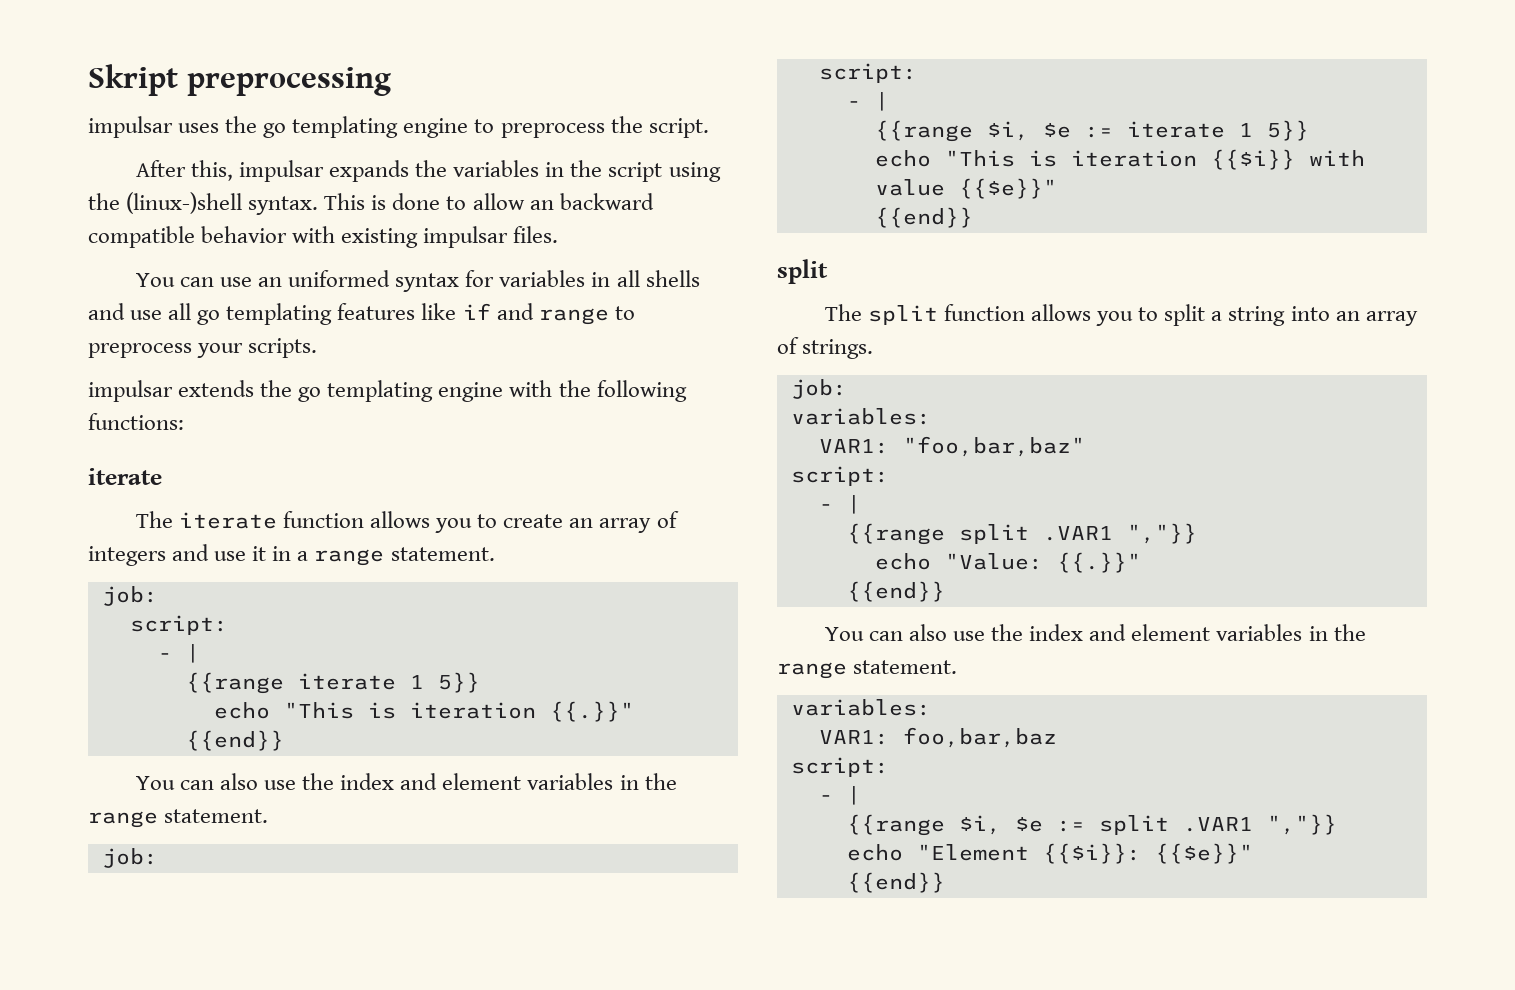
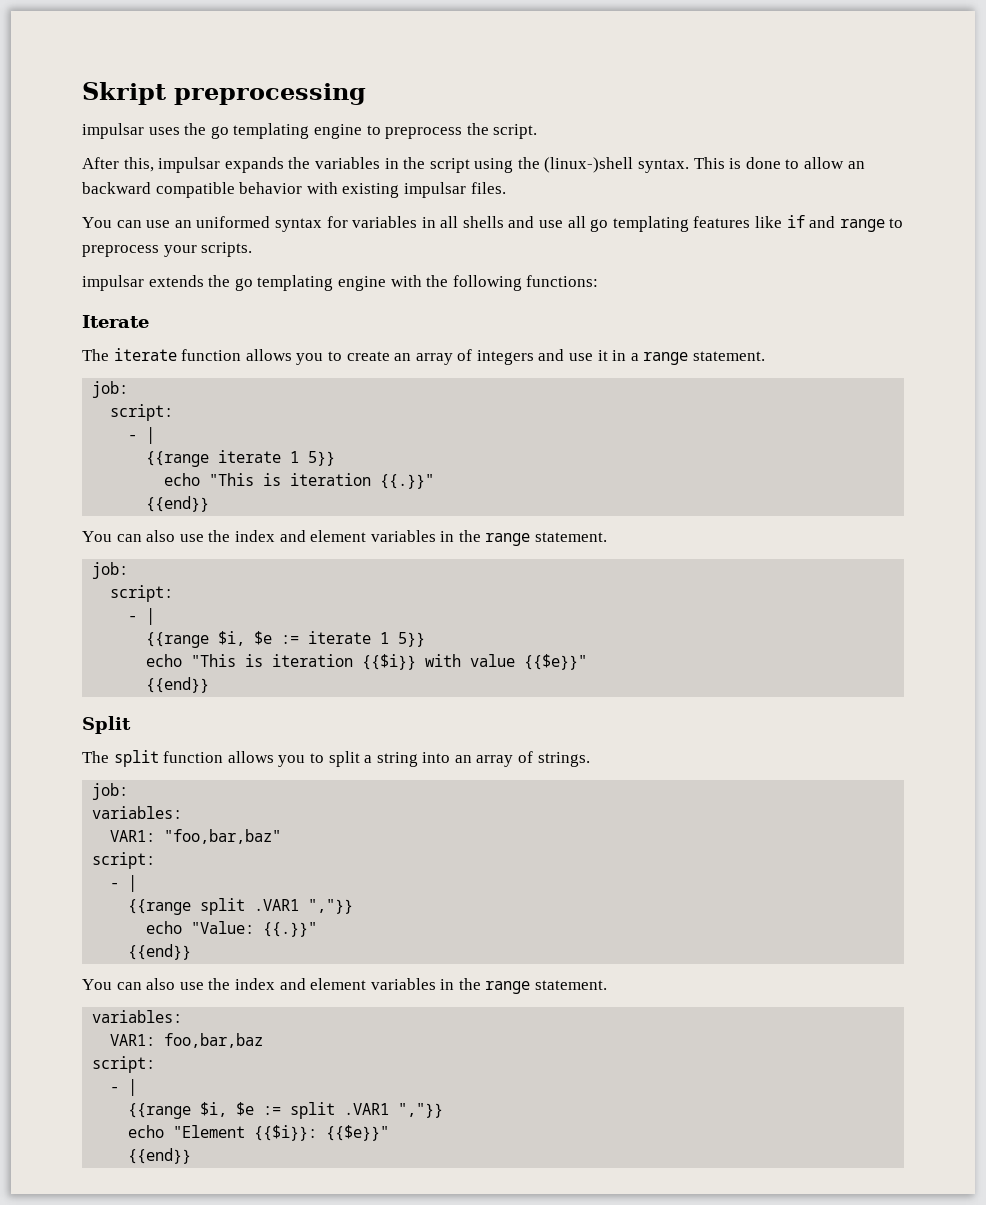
[88,468,162,485] iterate -> [82,315,149,328] Iterate
[777,259,828,284] split -> [82,716,131,734] Split

